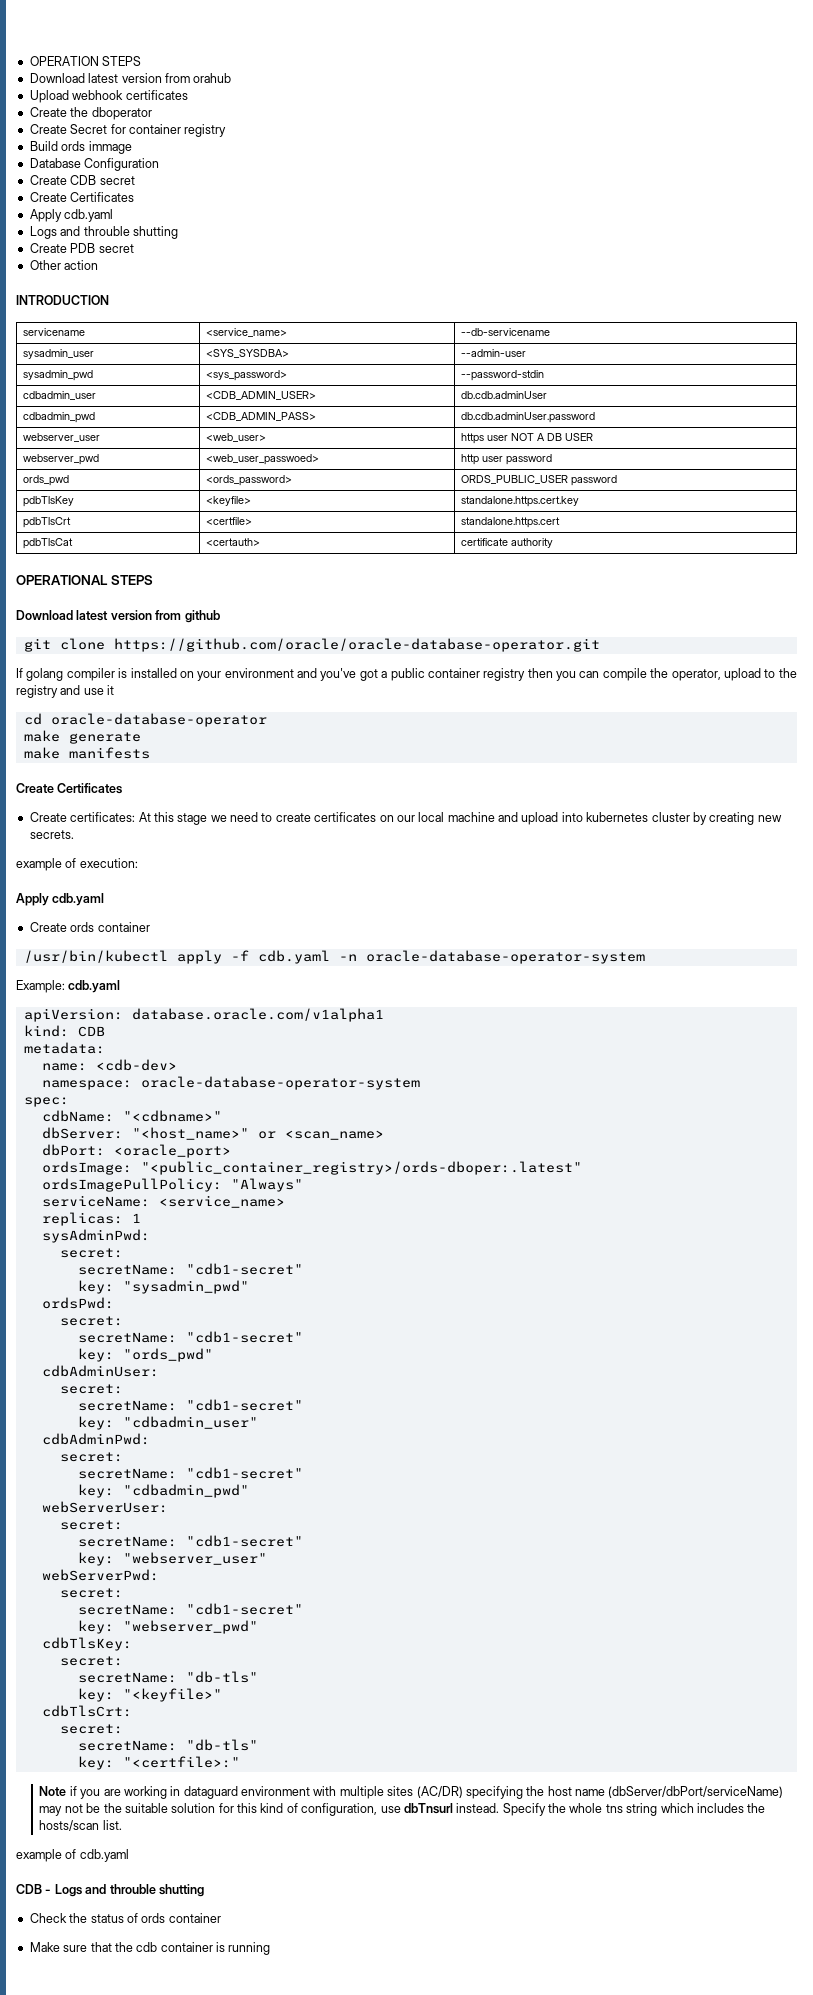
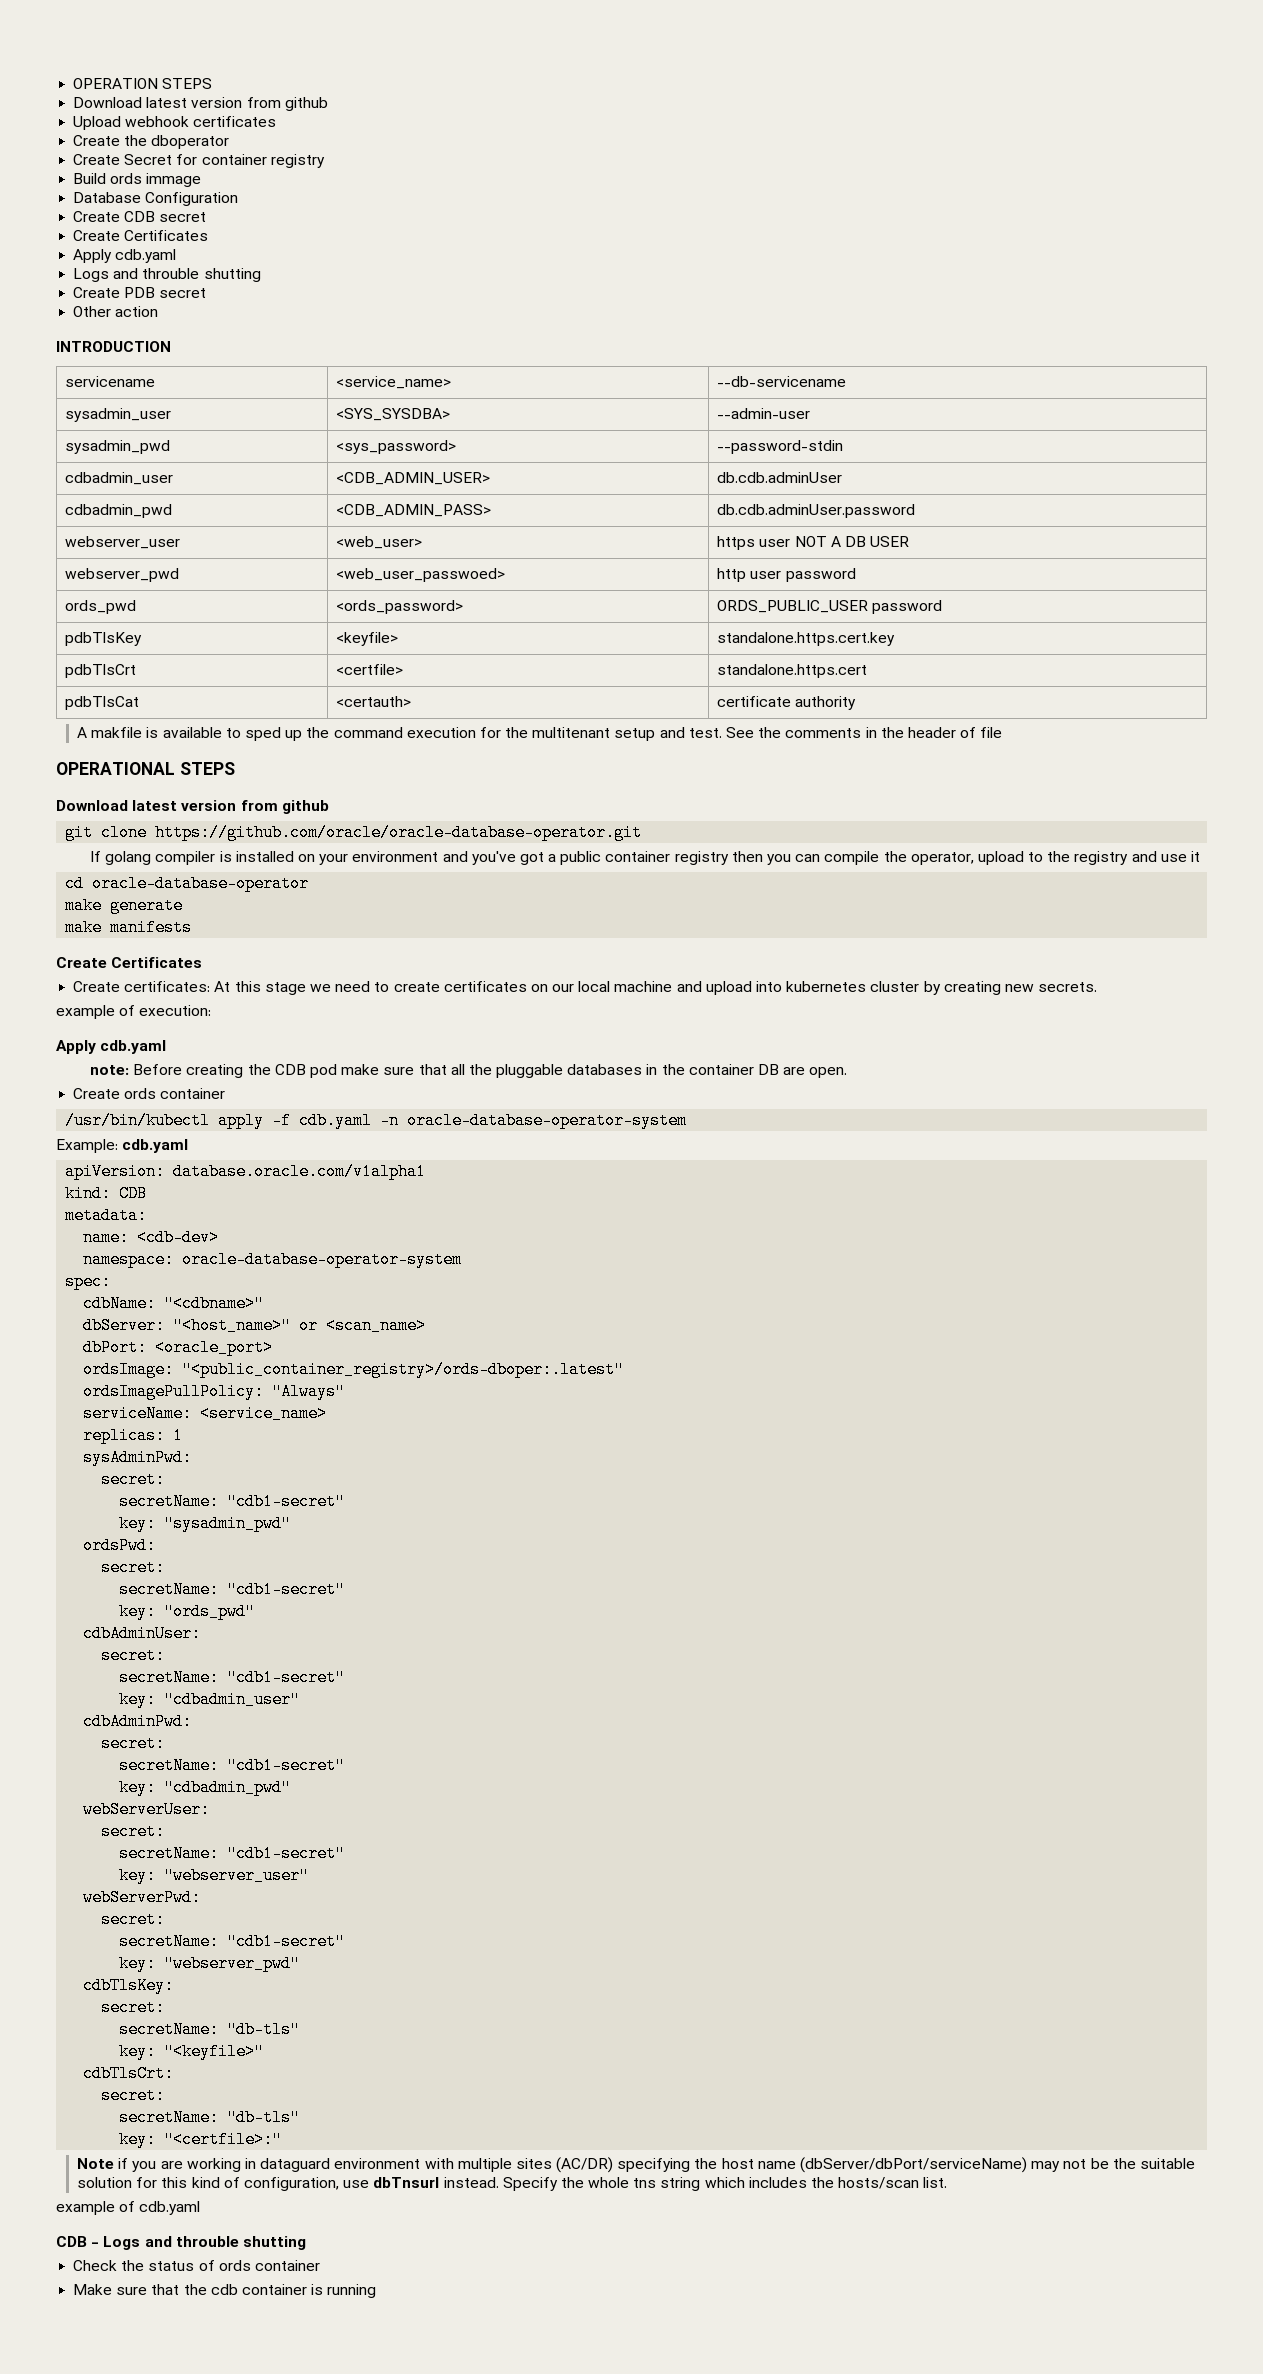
[193,73,232,83] orahub -> [284,97,328,111] github
(554, 543) none -> [77,727,1003,741] // A makfile is available to sped up the command execution for the multitenant setup and test. See the comments in the header of file
(105, 899) none -> [90,1064,848,1078] // note: Before creating the CDB pod make sure that all the pluggable databases in the container DB are open.

